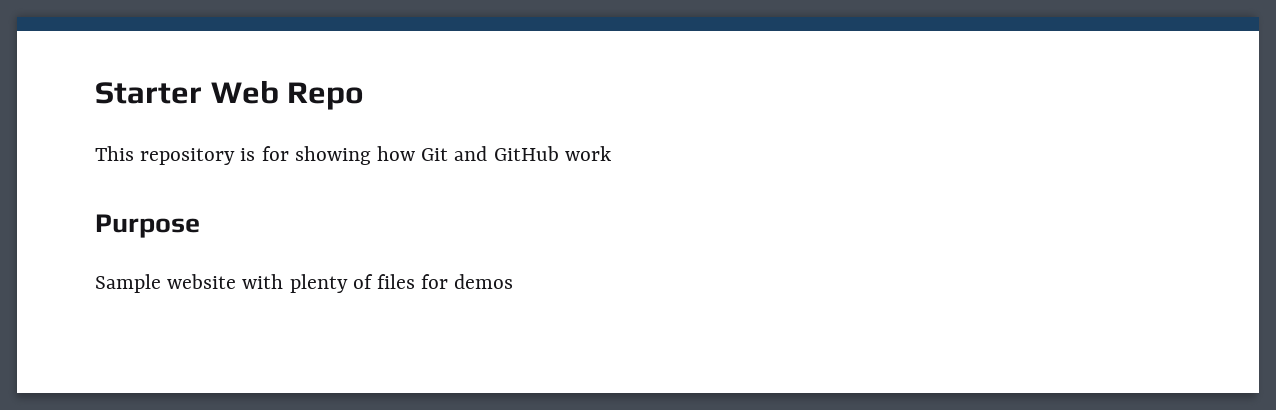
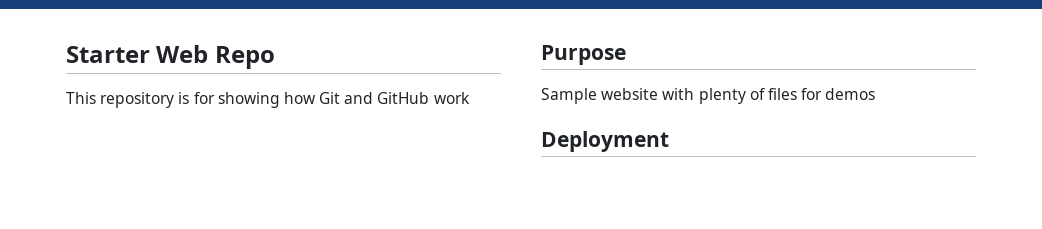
(514, 281) none -> [541,131,669,152] // Deployment

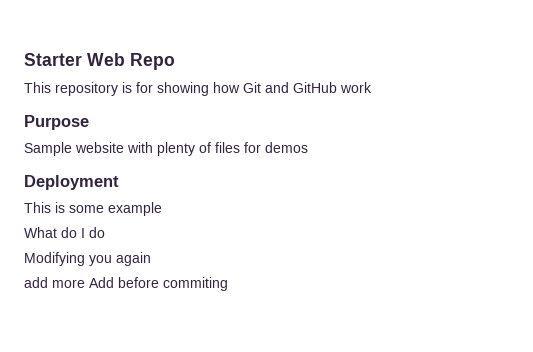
(669, 141) none -> [24,202,162,216] [24,227,105,238] [24,252,151,266] [24,277,228,291] // This is some example // What do I do // Modifying you again // add more Add before commiting

